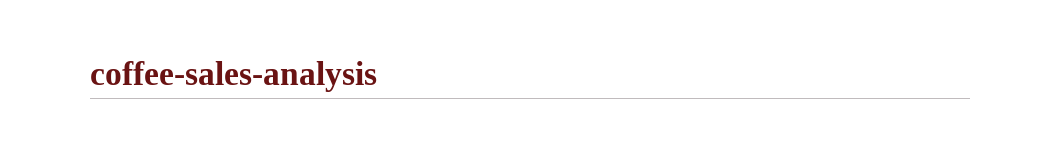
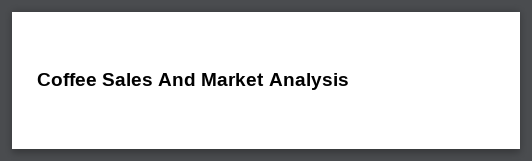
[90,61,377,92] coffee-sales-analysis -> [37,73,349,90] Coffee Sales And Market Analysis

